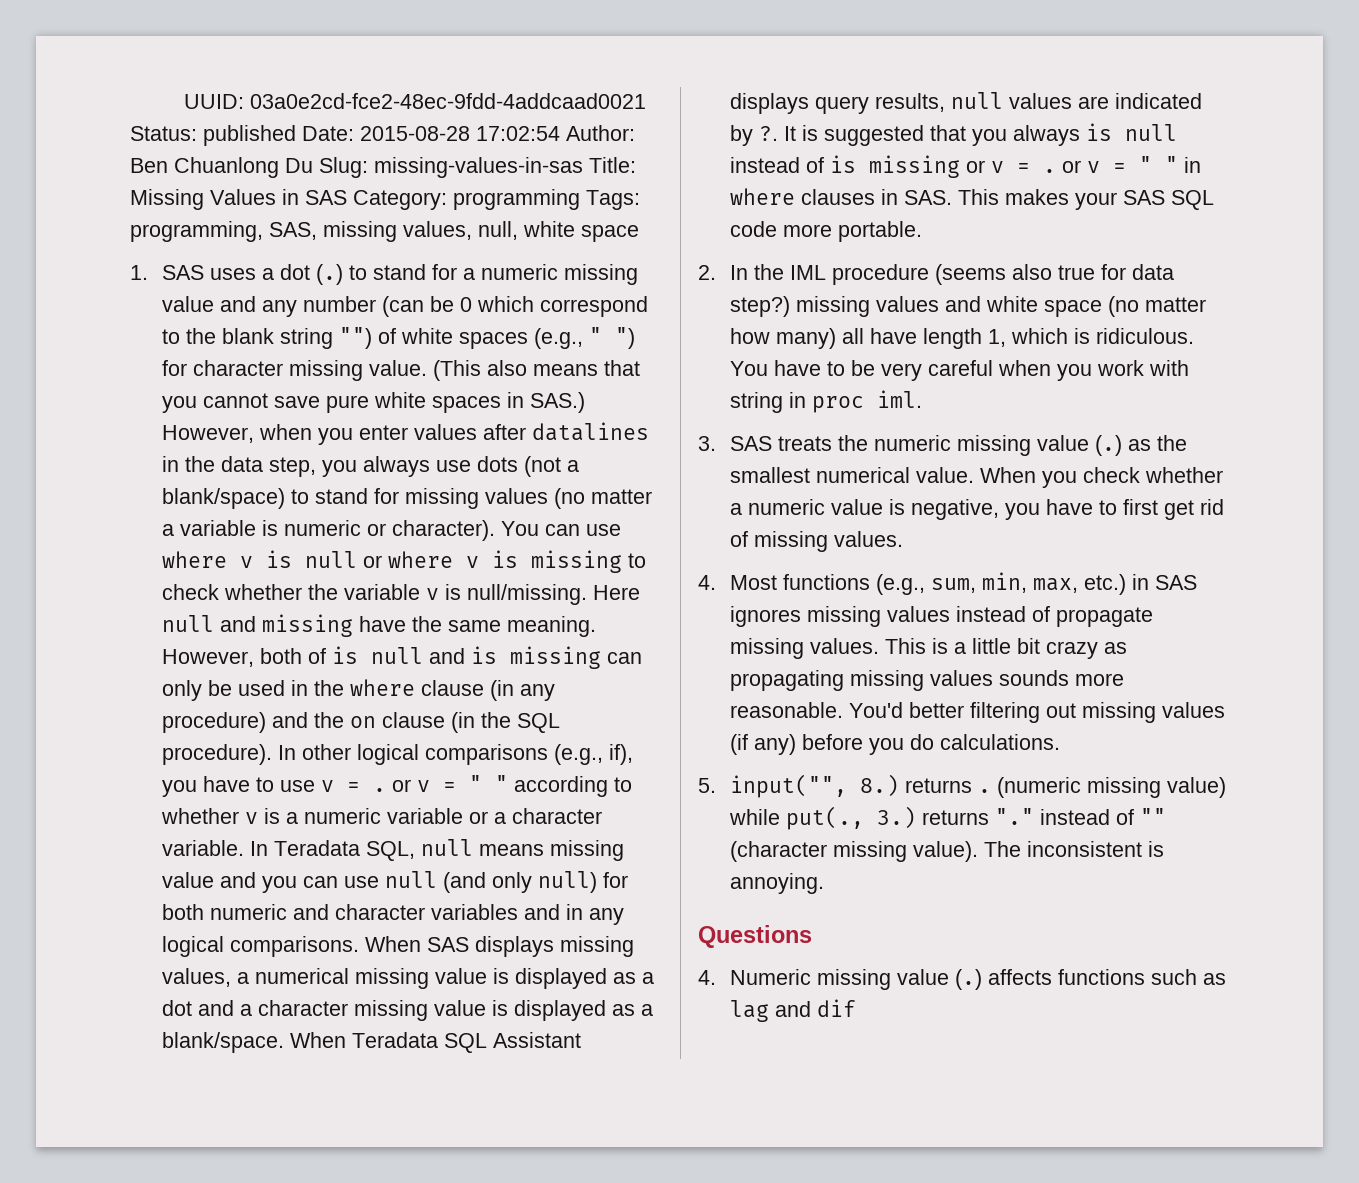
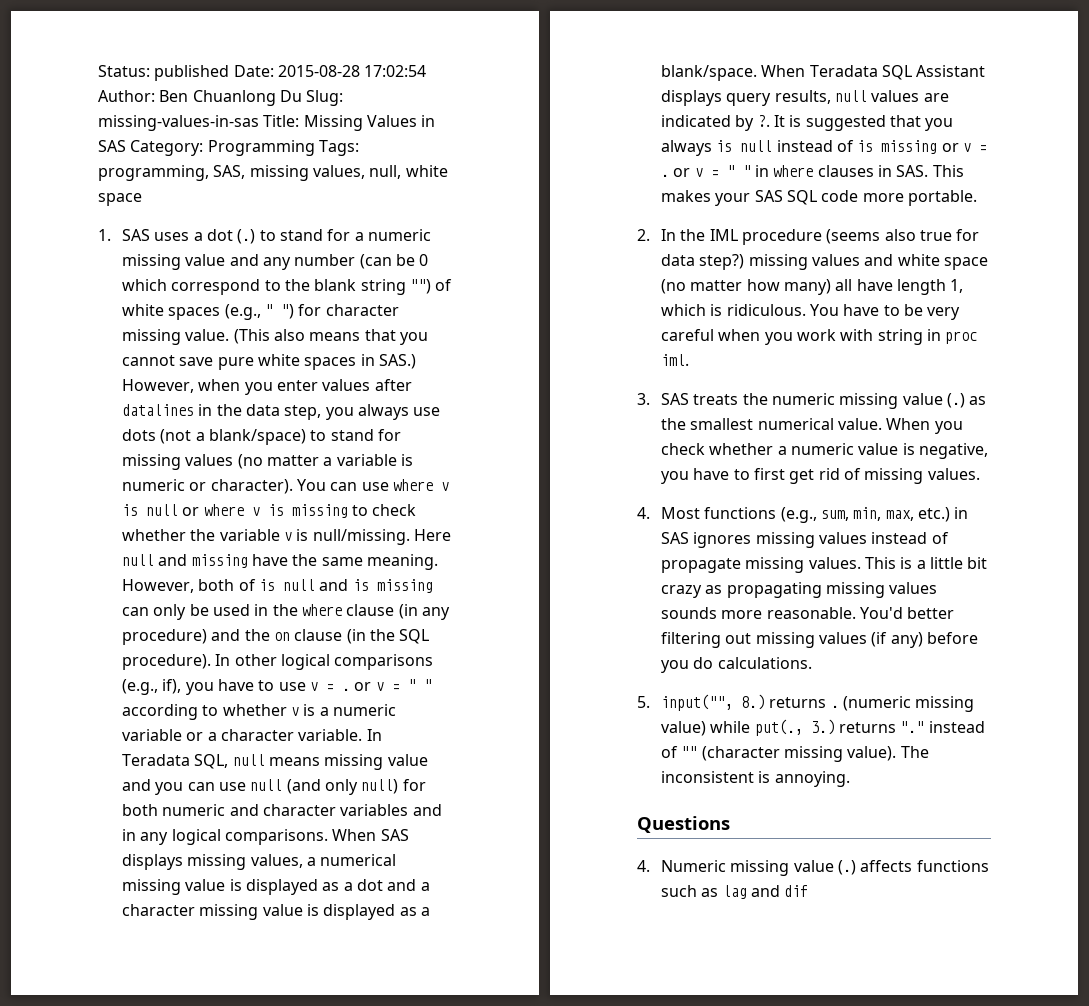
[184,93,647,109] UUID: 03a0e2cd-fce2-48ec-9fdd-4addcaad0021 -> (98, 71) none
[453,189,580,210] programming -> [207,140,315,156] Programming

